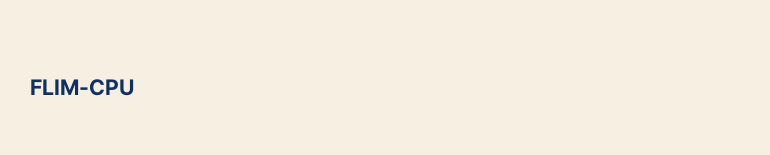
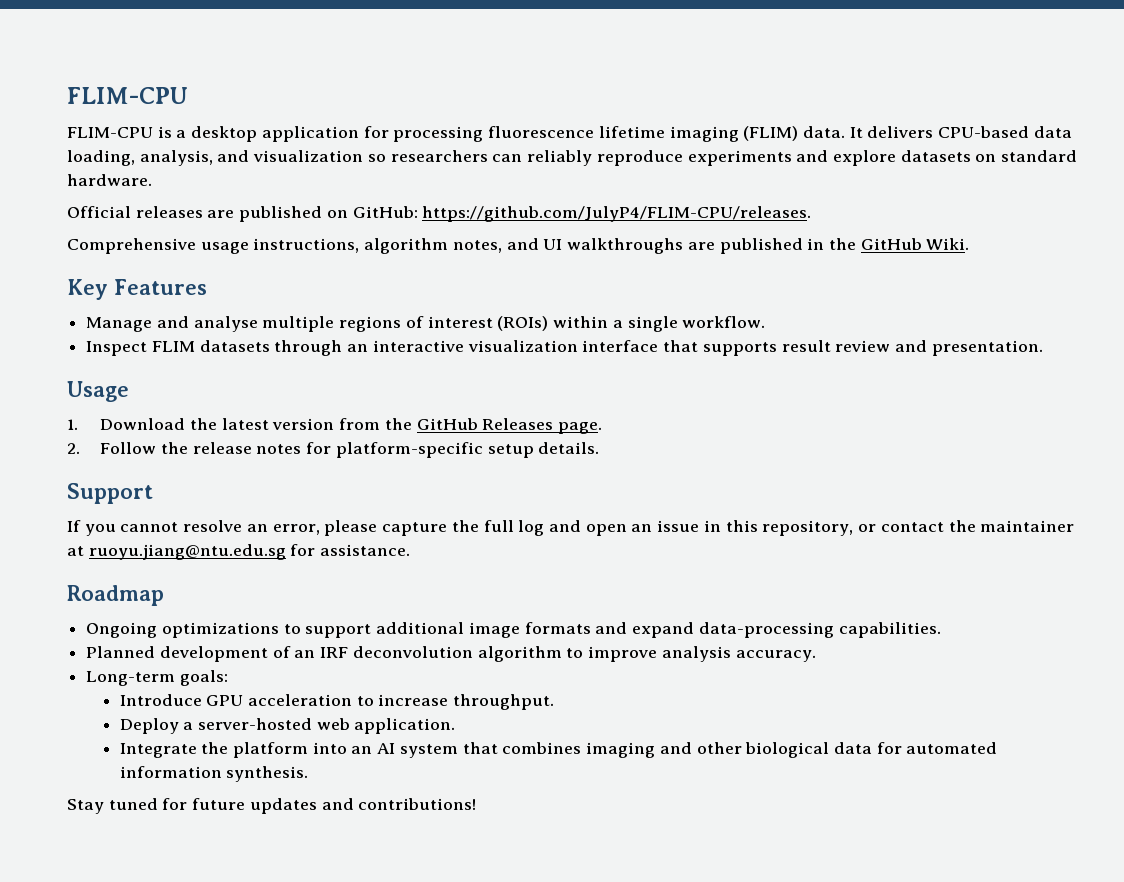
[30,79,134,96] FLIM-CPU -> [67,87,188,104] [67,126,1072,142] [67,150,1078,166] [67,174,152,186] [67,206,812,222] [67,238,970,254] [67,279,207,300] [86,316,766,332] [86,340,1043,356] [67,381,129,402] [67,418,603,434] [67,442,600,458] [67,483,153,504] [67,520,1075,536] [67,544,411,560] [67,585,164,606] [86,622,941,638] [86,646,816,662] [86,670,228,686] [119,694,555,710] [119,718,456,734] [119,742,998,758] [119,766,309,782] [67,798,477,814] FLIM-CPU // FLIM-CPU is a desktop application for processing fluorescence lifetime imaging (FLIM) data. It delivers CPU-based data loading, analysis, and visualization so researchers can reliably reproduce experiments and explore datasets on standard hardware. // Official releases are published on GitHub: https://github.com/JulyP4/FLIM-CPU/releases. // Comprehensive usage instructions, algorithm notes, and UI walkthroughs are published in the GitHub Wiki. // Key Features // Manage and analyse multiple regions of interest (ROIs) within a single workflow. // Inspect FLIM datasets through an interactive visualization interface that supports result review and presentation. // Usage // 1. Download the latest version from the GitHub Releases page. // 2. Follow the release notes for platform-specific setup details. // Support // If you cannot resolve an error, please capture the full log and open an issue in this repository, or contact the maintainer at ruoyu.jiang@ntu.edu.sg for assistance. // Roadmap // Ongoing optimizations to support additional image formats and expand data-processing capabilities. // Planned development of an IRF deconvolution algorithm to improve analysis accuracy. // Long-term goals: // Introduce GPU acceleration to increase throughput. // Deploy a server-hosted web application. // Integrate the platform into an AI system that combines imaging and other biological data for automated information synthesis. // Stay tuned for future updates and contributions!

